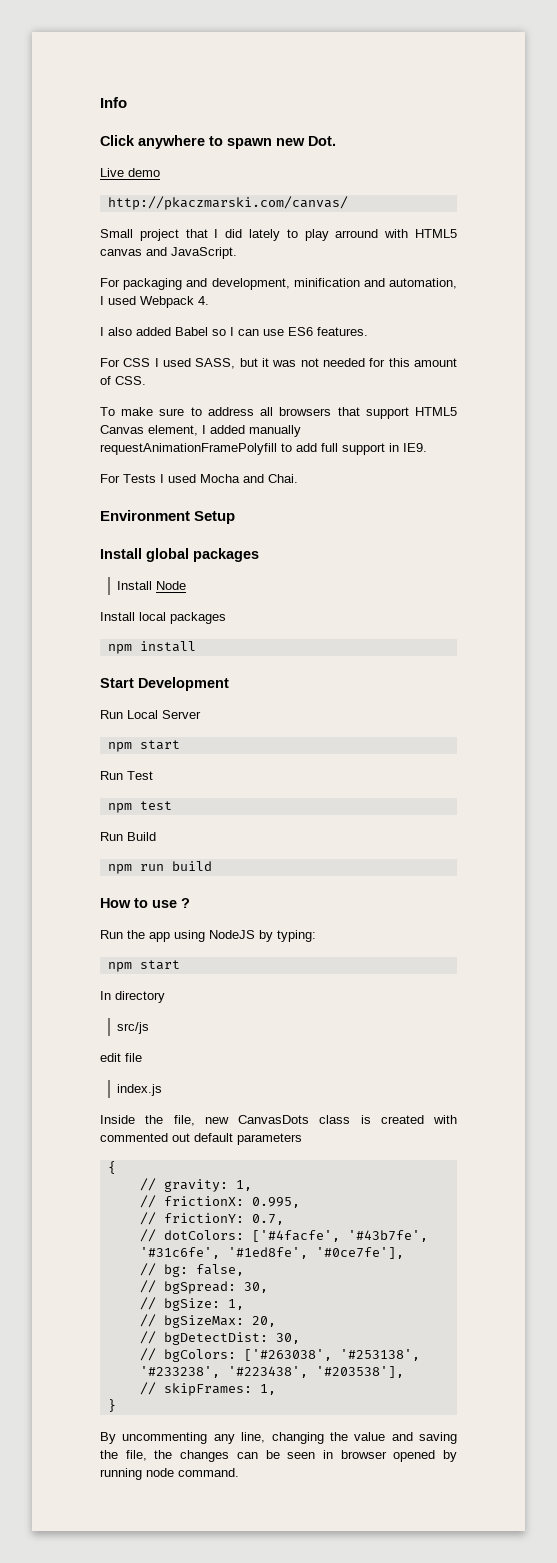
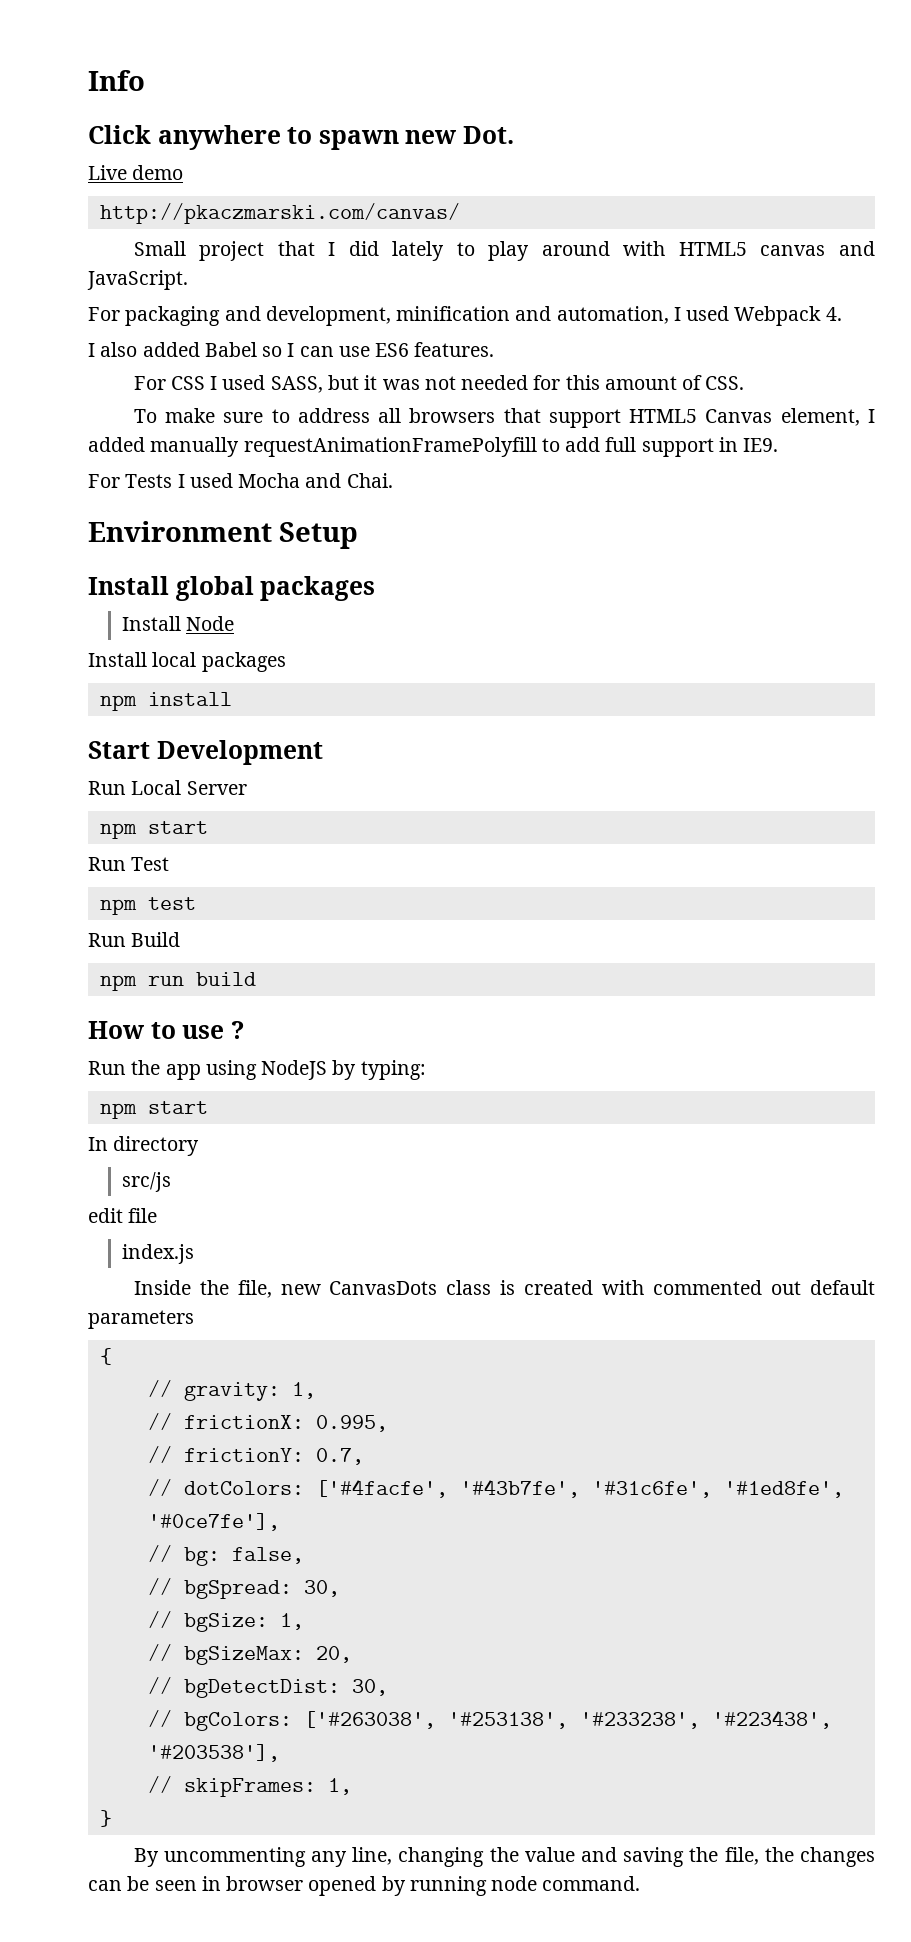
[335,229,379,238] arround -> [541,241,610,256] around

